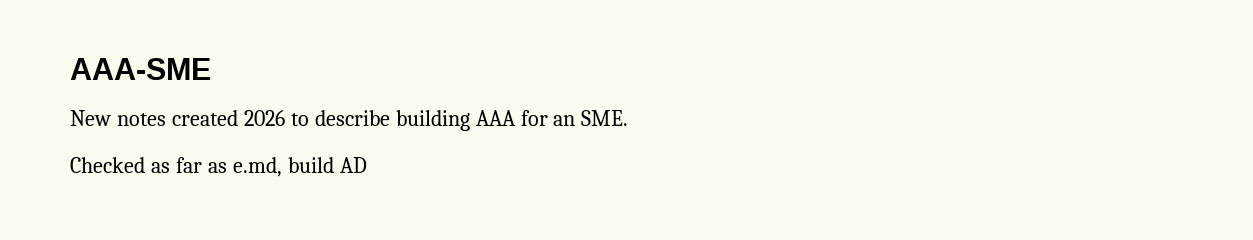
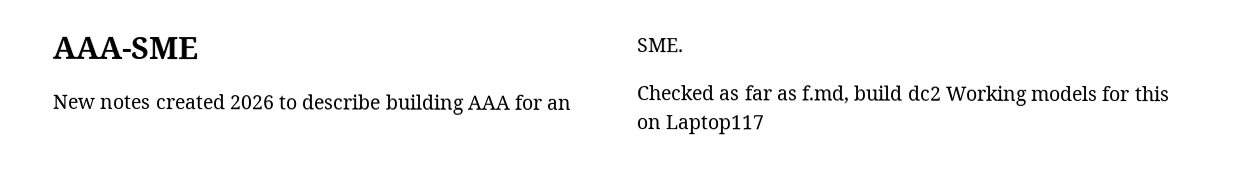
[232,157,367,177] e.md, build AD -> [801,85,1170,106] [636,115,765,135] f.md, build dc2 Working models for this on Laptop117

